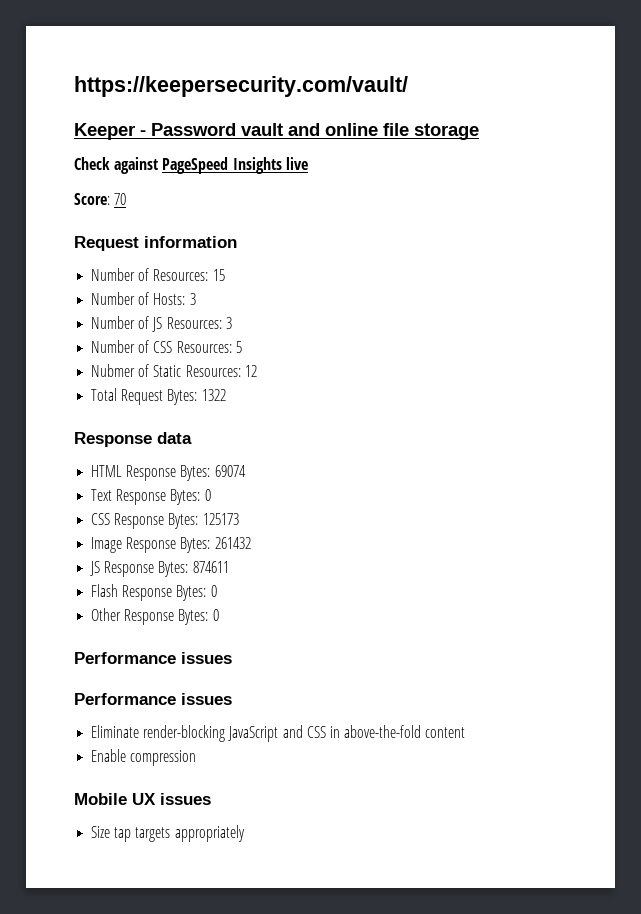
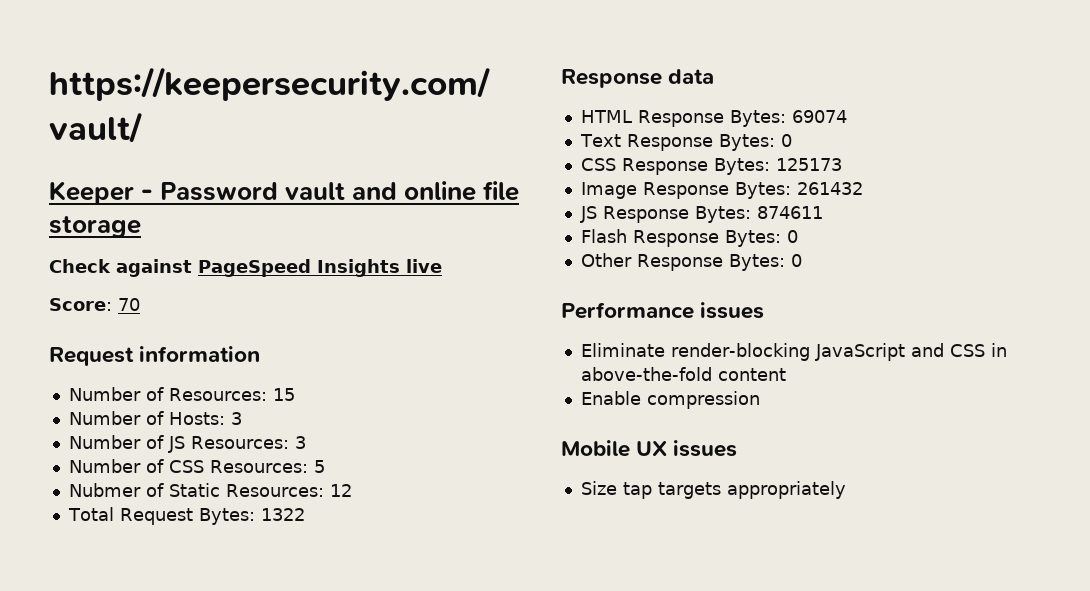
[74,693,232,705] // Performance issues -> (765, 310) none

